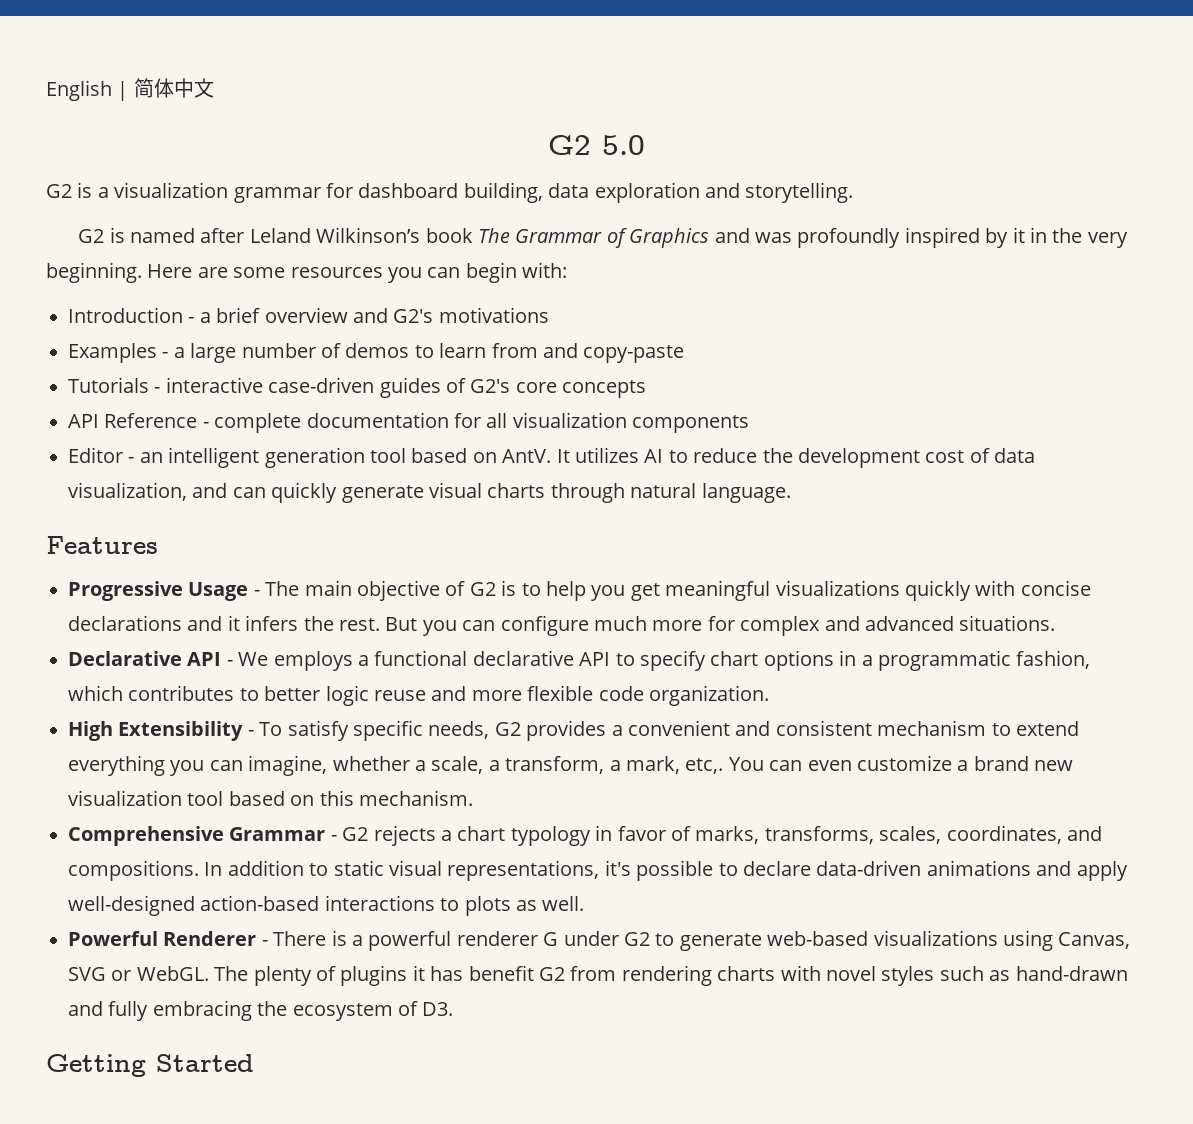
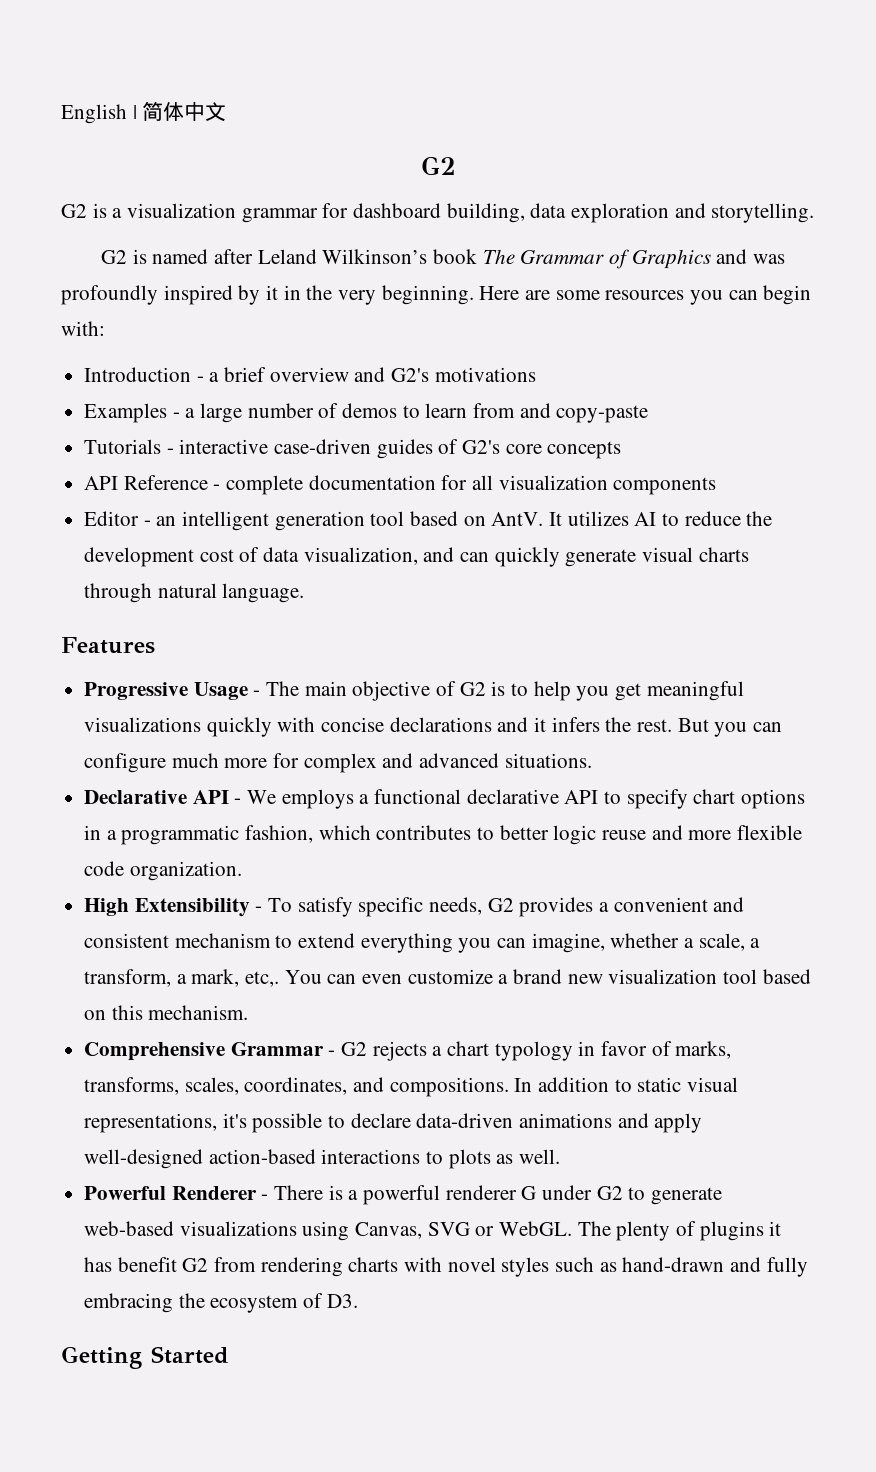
[602,135,645,155] 5.0 -> (456, 165) none

